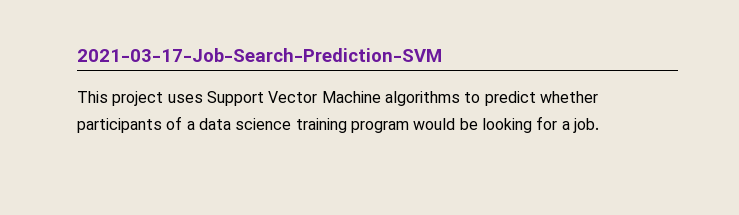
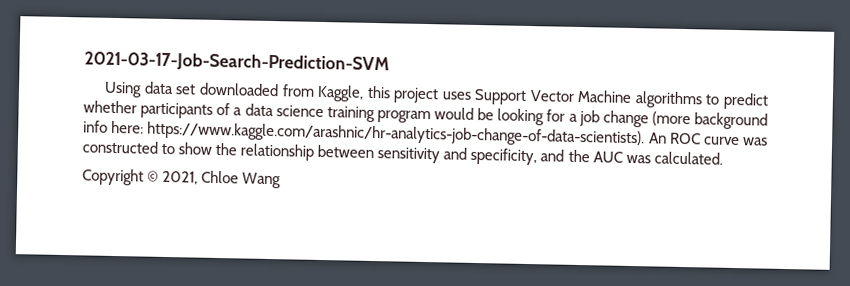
[77,91,108,103] This -> [104,81,391,102] Using data set downloaded from Kaggle, this
[572,118,599,133] job. -> [578,109,768,130] [83,120,769,148] [82,140,723,166] [82,168,282,189] job change (more background info here: https://www.kaggle.com/arashnic/hr-analytics-job-change-of-data-scientists). An ROC curve was constructed to show the relationship between sensitivity and specificity, and the AUC was calculated. // Copyright © 2021, Chloe Wang

